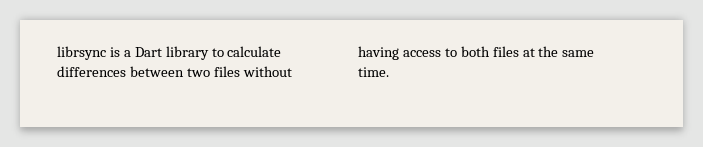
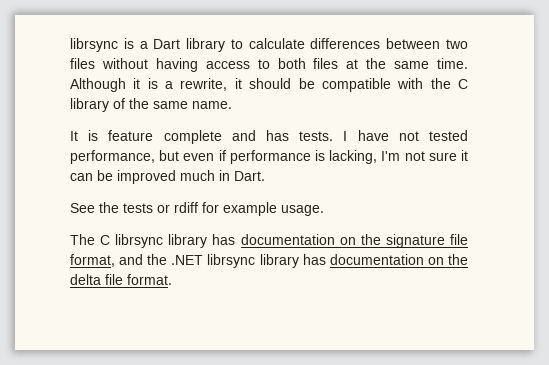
(389, 72) none -> [70,78,469,92] [70,98,232,112] [70,130,468,144] [70,150,468,164] [70,170,265,184] [70,202,324,216] [70,234,468,248] [70,254,468,268] [70,274,172,285] Although it is a rewrite, it should be compatible with the C library of the same name. // It is feature complete and has tests. I have not tested performance, but even if performance is lacking, I'm not sure it can be improved much in Dart. // See the tests or rdiff for example usage. // The C librsync library has documentation on the signature file format, and the .NET librsync library has documentation on the delta file format.

